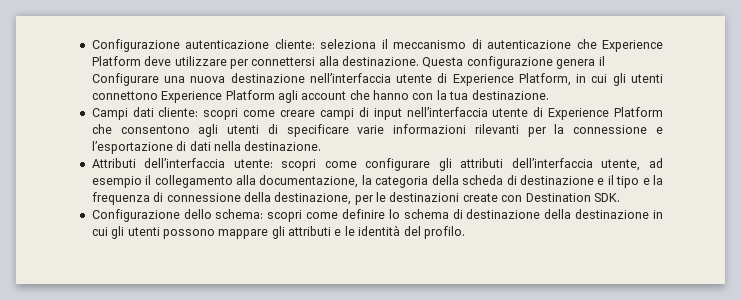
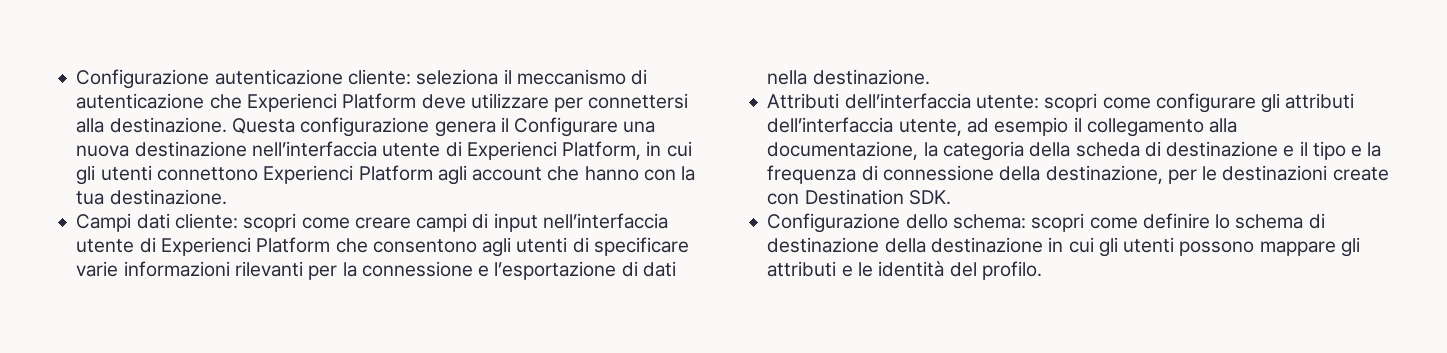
[602,40,663,52] Experience -> [246,93,337,112] Experienci
[452,74,514,86] Experience -> [466,141,557,160] Experienci
[161,91,223,103] Experience -> [263,165,354,184] Experienci
[548,108,610,120] Experience -> [160,237,251,256] Experienci

